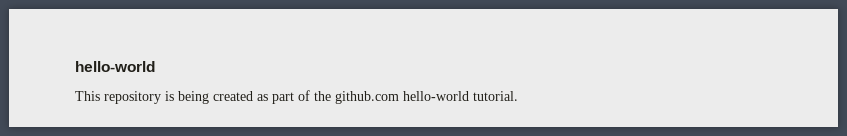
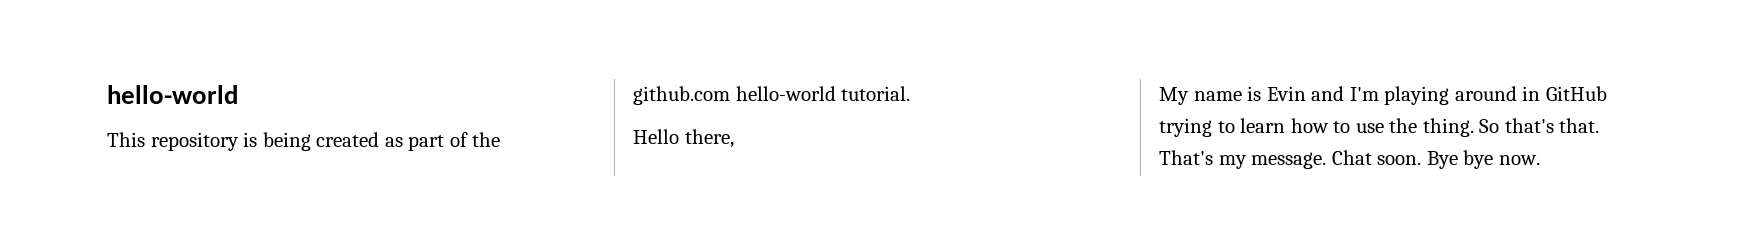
(518, 96) none -> [633,129,734,148] [1159,86,1607,105] [1159,118,1600,137] [1159,150,1540,169] // Hello there, // My name is Evin and I'm playing around in GitHub trying to learn how to use the thing. So that's that. That's my message. Chat soon. Bye bye now.

